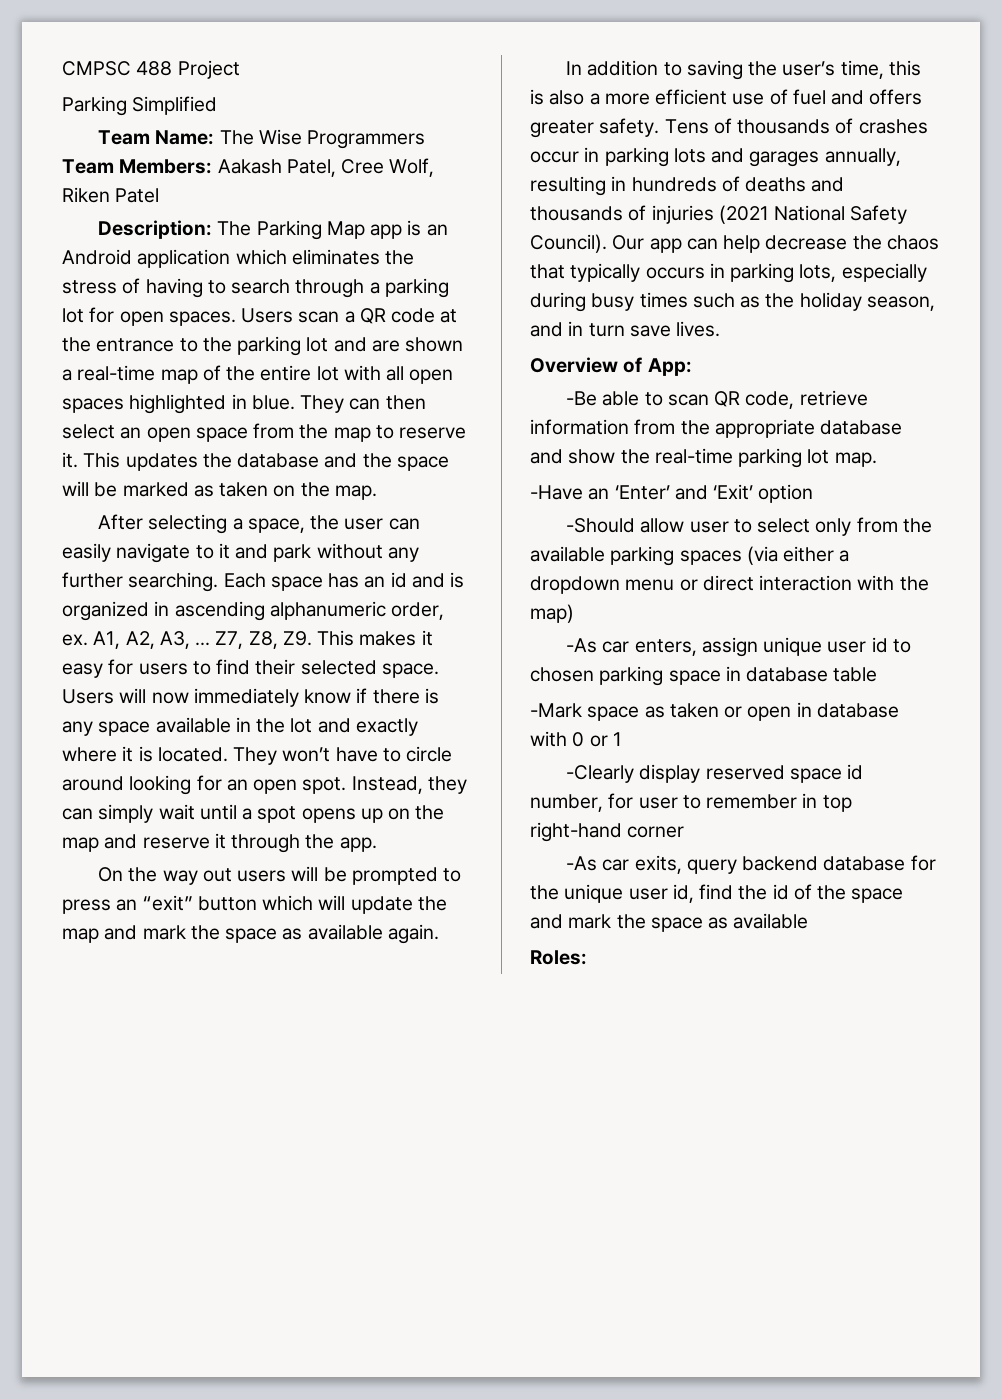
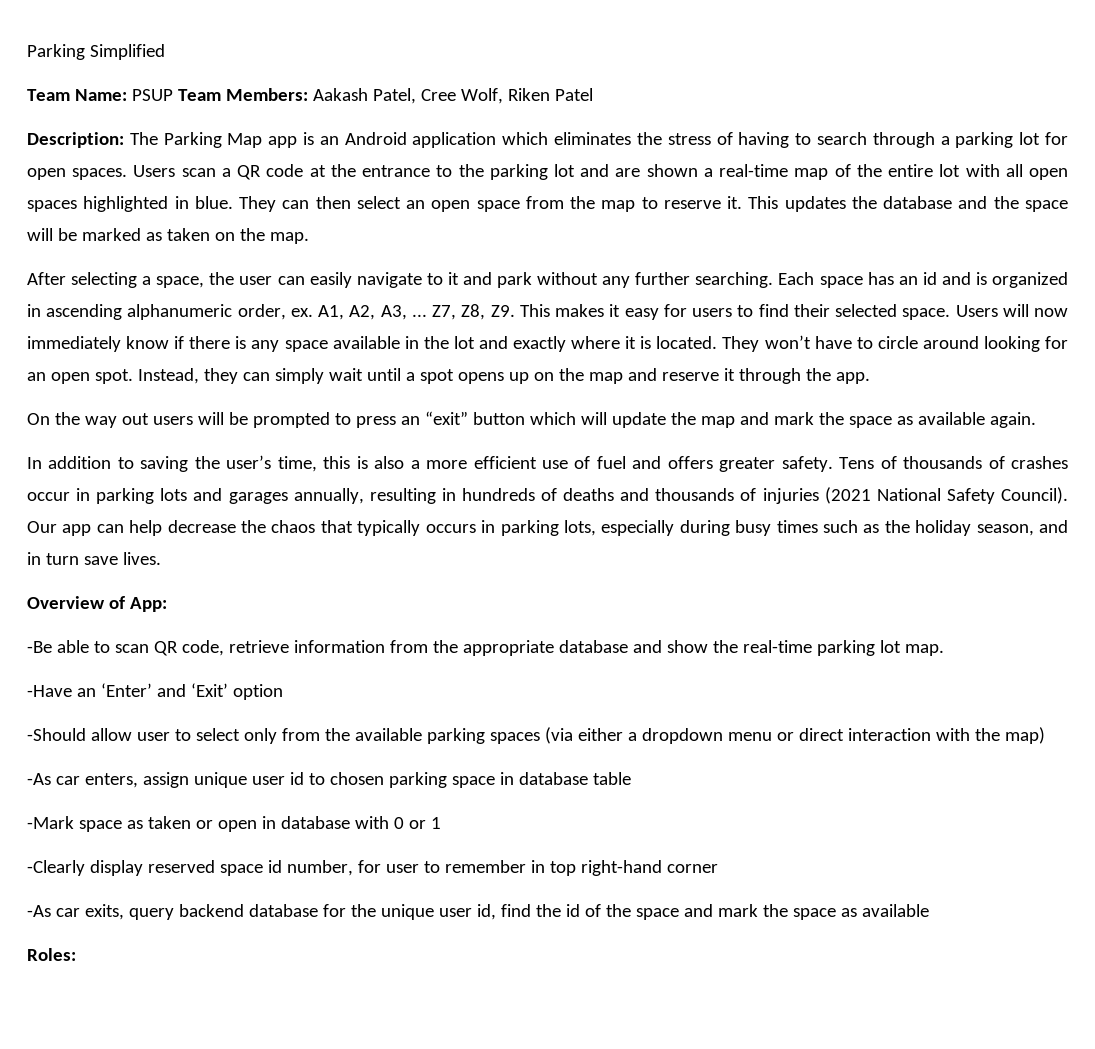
[62,60,240,79] CMPSC 488 Project // -> (27, 52) none
[219,129,426,149] The Wise Programmers -> [131,89,173,101] PSUP

